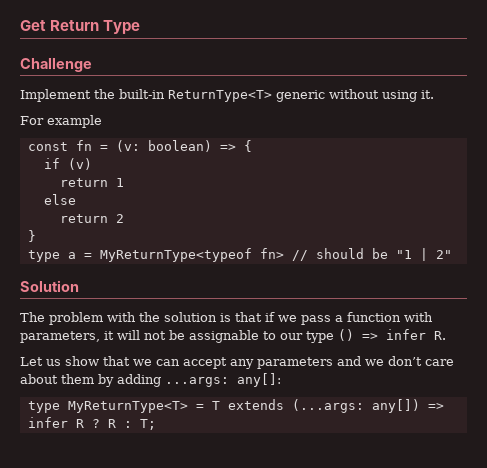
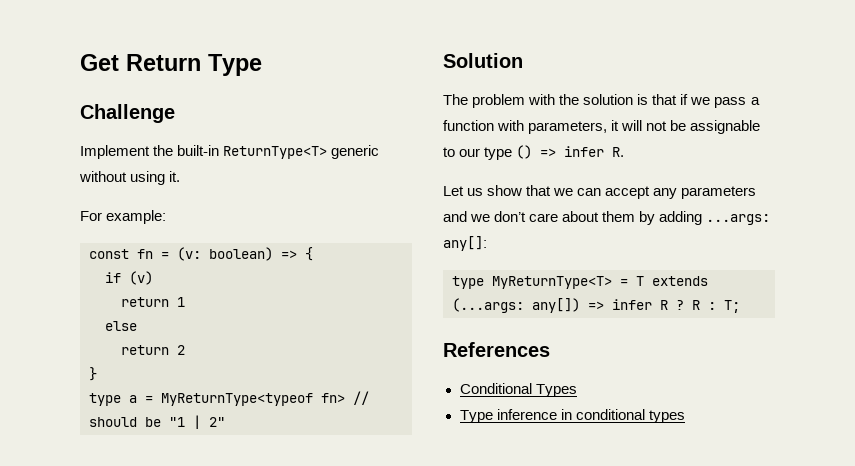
[47,115,102,128] example -> [106,210,167,224] example:
(156, 424) none -> [443,342,550,357] [459,383,577,397] [459,409,685,423] // References // Conditional Types // Type inference in conditional types

